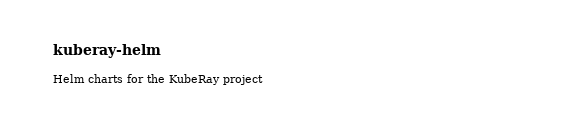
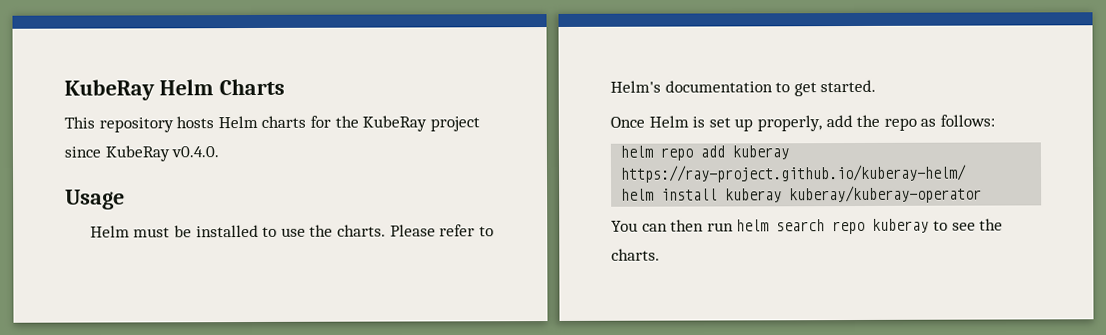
[53,44,161,58] kuberay-helm // -> [64,78,285,101] [64,116,215,133] KubeRay Helm Charts // This repository hosts
(263, 80) none -> [64,145,220,162] [65,189,125,210] [89,224,494,238] [610,79,877,97] [610,114,995,132] [620,145,790,161] [620,164,968,183] [621,185,983,204] [611,218,1004,235] [611,248,660,261] since KubeRay v0.4.0. // Usage // Helm must be installed to use the charts. Please refer to Helm's documentation to get started. // Once Helm is set up properly, add the repo as follows: // helm repo add kuberay https://ray-project.github.io/kuberay-helm/ // helm install kuberay kuberay/kuberay-operator // You can then run helm search repo kuberay to see the charts.

